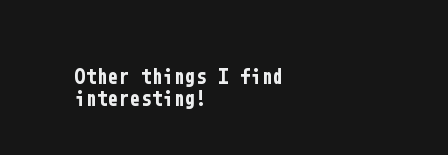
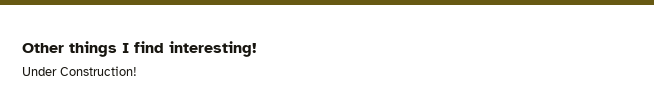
(206, 99) none -> [22,66,137,76] // Under Construction!

